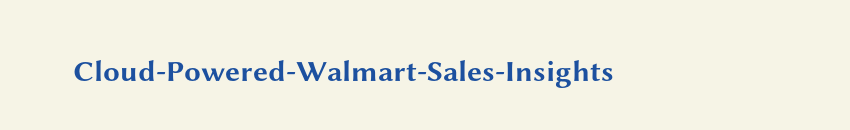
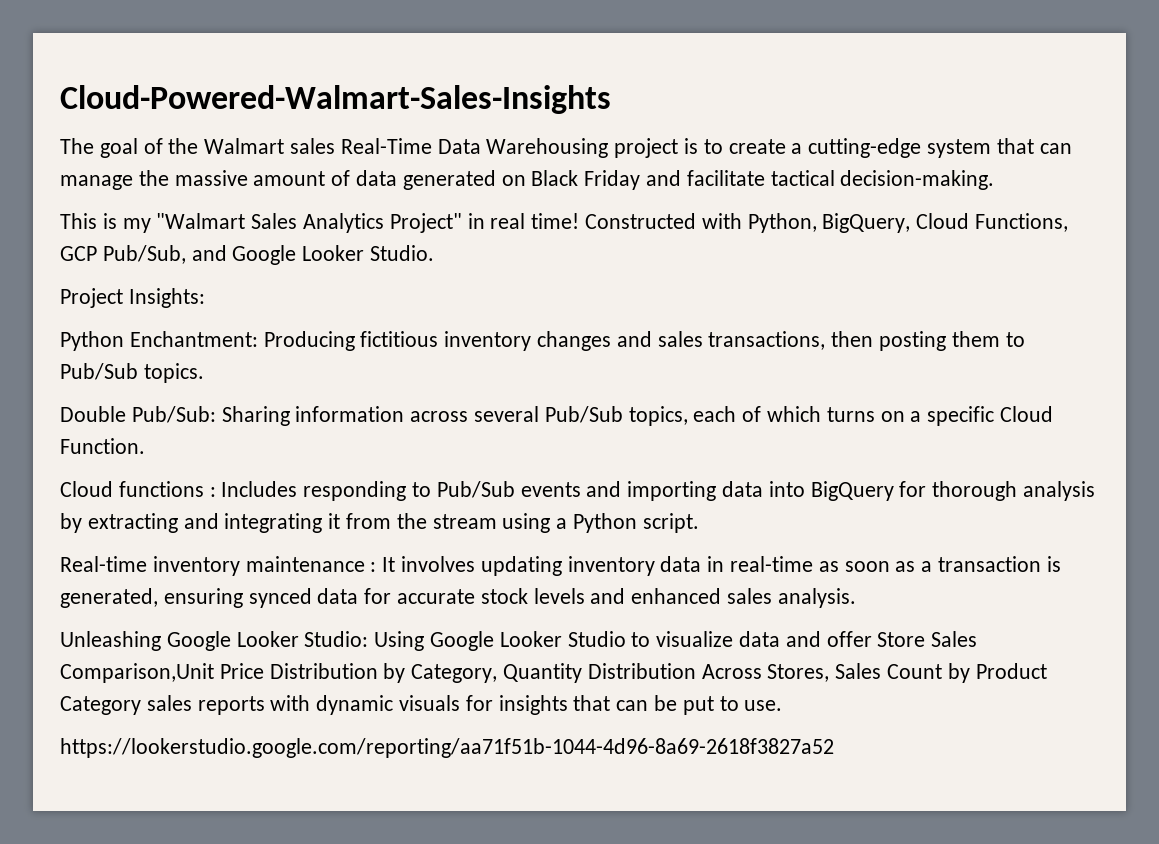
(614, 74) none -> [60,138,1072,158] [60,170,995,190] [60,213,1069,233] [60,245,435,265] [60,288,205,308] [60,331,1025,351] [60,363,204,383] [60,406,1054,426] [60,438,145,454] [60,481,1096,501] [60,513,699,533] [60,556,1061,576] [60,588,856,608] [60,631,978,651] [60,663,1047,683] [60,695,783,715] [60,738,834,758] // The goal of the Walmart sales Real-Time Data Warehousing project is to create a cutting-edge system that can manage the massive amount of data generated on Black Friday and facilitate tactical decision-making. // This is my "Walmart Sales Analytics Project" in real time! Constructed with Python, BigQuery, Cloud Functions, GCP Pub/Sub, and Google Looker Studio. // Project Insights: // Python Enchantment: Producing fictitious inventory changes and sales transactions, then posting them to Pub/Sub topics. // Double Pub/Sub: Sharing information across several Pub/Sub topics, each of which turns on a specific Cloud Function. // Cloud functions : Includes responding to Pub/Sub events and importing data into BigQuery for thorough analysis by extracting and integrating it from the stream using a Python script. // Real-time inventory maintenance : It involves updating inventory data in real-time as soon as a transaction is generated, ensuring synced data for accurate stock levels and enhanced sales analysis. // Unleashing Google Looker Studio: Using Google Looker Studio to visualize data and offer Store Sales Comparison,Unit Price Distribution by Category, Quantity Distribution Across Stores, Sales Count by Product Category sales reports with dynamic visuals for insights that can be put to use. // https://lookerstudio.google.com/reporting/aa71f51b-1044-4d96-8a69-2618f3827a52

